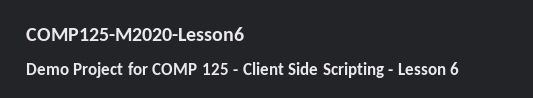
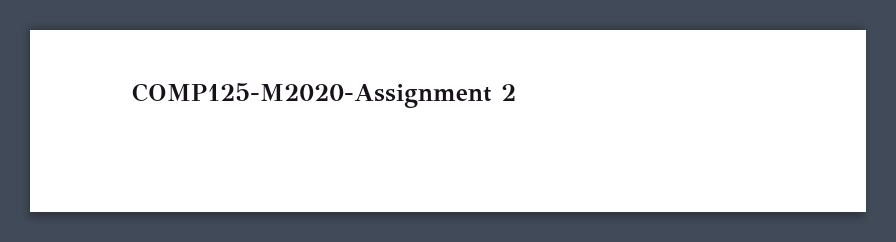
[26,27,244,41] [26,62,460,78] COMP125-M2020-Lesson6 // Demo Project for COMP 125 - Client Side Scripting - Lesson 6 -> [132,83,516,108] COMP125-M2020-Assignment 2

